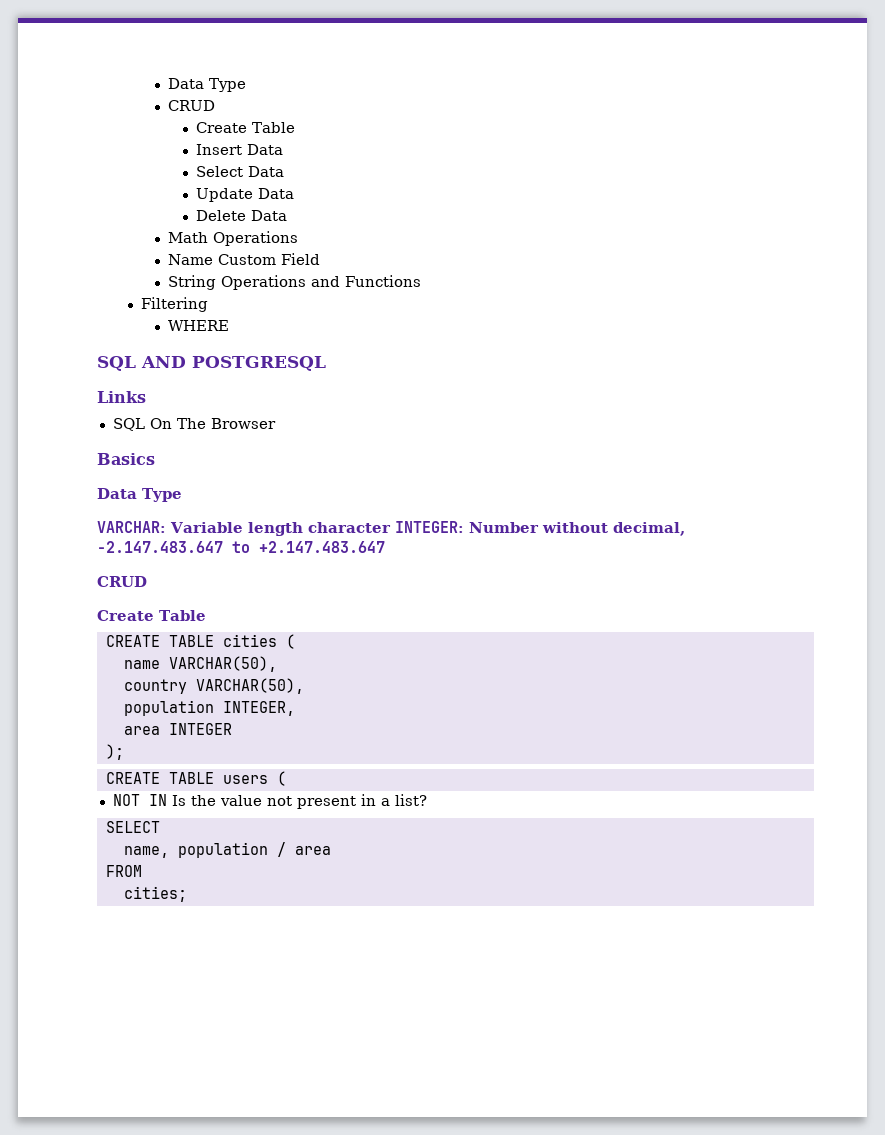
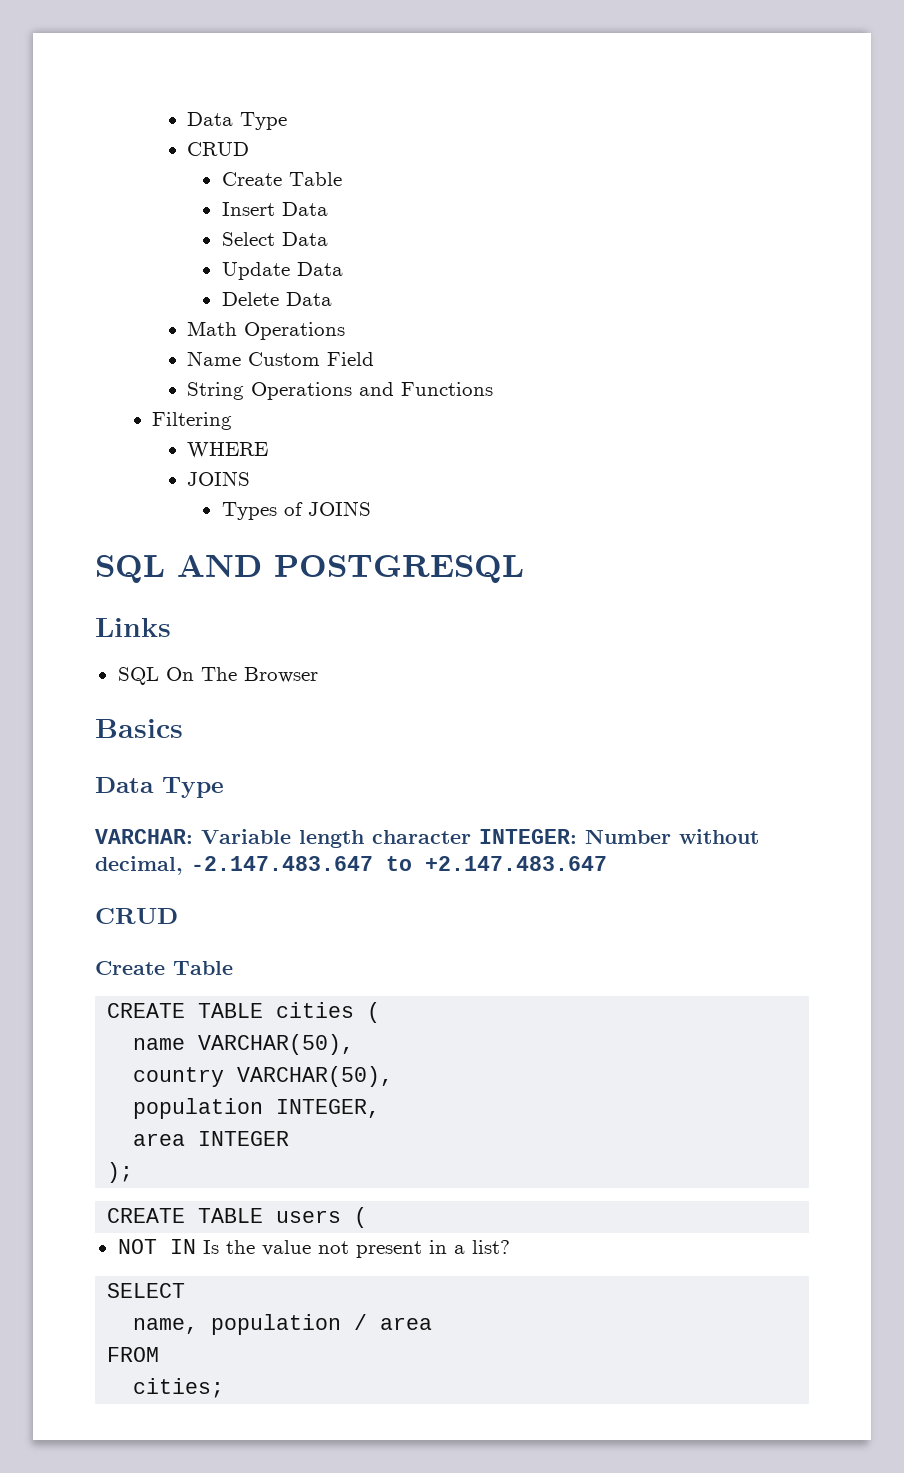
(230, 325) none -> [187,471,251,486] [221,501,371,520] // JOINS // Types of JOINS

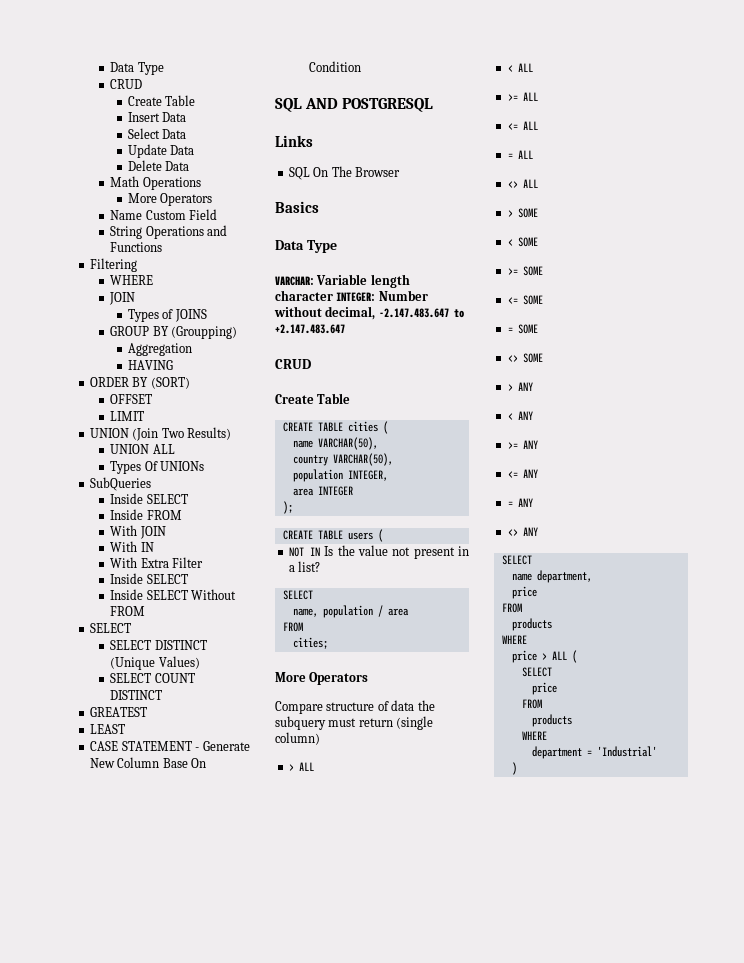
(346, 331) none -> [127,193,213,206] // More Operators
[187,471,251,486] JOINS -> [109,292,136,305] JOIN
(371, 508) none -> [110,326,238,339] [127,343,192,356] [127,360,173,370] [90,377,190,389] [110,394,153,404] [110,411,145,421] [90,427,232,441] [110,444,175,454] [110,461,205,474] [90,477,152,491] [110,493,188,504] [110,509,182,520] [110,525,166,539] [110,541,154,552] [110,557,204,568] [110,573,188,584] [110,589,237,600] [110,606,146,616] [90,623,132,633] [110,640,207,650] [110,656,200,670] [110,673,195,683] [110,690,163,700] [90,707,148,717] [90,724,126,734] [90,741,250,751] [90,757,207,768] [309,61,362,72] // GROUP BY (Groupping) // Aggregation // HAVING // ORDER BY (SORT) // OFFSET // LIMIT // UNION (Join Two Results) // UNION ALL // Types Of UNIONs // SubQueries // Inside SELECT // Inside FROM // With JOIN // With IN // With Extra Filter // Inside SELECT // Inside SELECT Without FROM // SELECT // SELECT DISTINCT (Unique Values) // SELECT COUNT DISTINCT // GREATEST // LEAST // CASE STATEMENT - Generate New Column Base On Condition
(225, 1388) none -> [275,672,369,685] [275,700,435,714] [275,716,434,730] [275,732,320,745] [288,762,314,771] [507,63,533,72] [507,92,538,101] [507,121,538,130] [507,150,533,159] [507,179,538,188] [507,208,538,218] [507,237,538,247] [507,266,543,276] [507,295,543,305] [507,324,538,334] [507,353,543,363] [507,382,533,391] [507,411,533,420] [507,440,538,449] [507,469,538,478] [507,498,533,507] [507,527,538,536] [501,555,532,565] [511,570,592,583] [511,586,537,599] [501,603,522,613] [511,618,552,631] [501,635,527,644] [511,650,577,663] [521,667,552,677] [531,682,557,695] [521,699,542,709] [531,714,572,727] [521,731,547,740] [531,746,657,759] [511,762,517,775] // More Operators // Compare structure of data the subquery must return (single column) // > ALL // < ALL // >= ALL // <= ALL // = ALL // <> ALL // > SOME // < SOME // >= SOME // <= SOME // = SOME // <> SOME // > ANY // < ANY // >= ANY // <= ANY // = ANY // <> ANY // SELECT // name department, // price // FROM // products // WHERE // price > ALL ( // SELECT // price // FROM // products // WHERE // department = 'Industrial' // )

